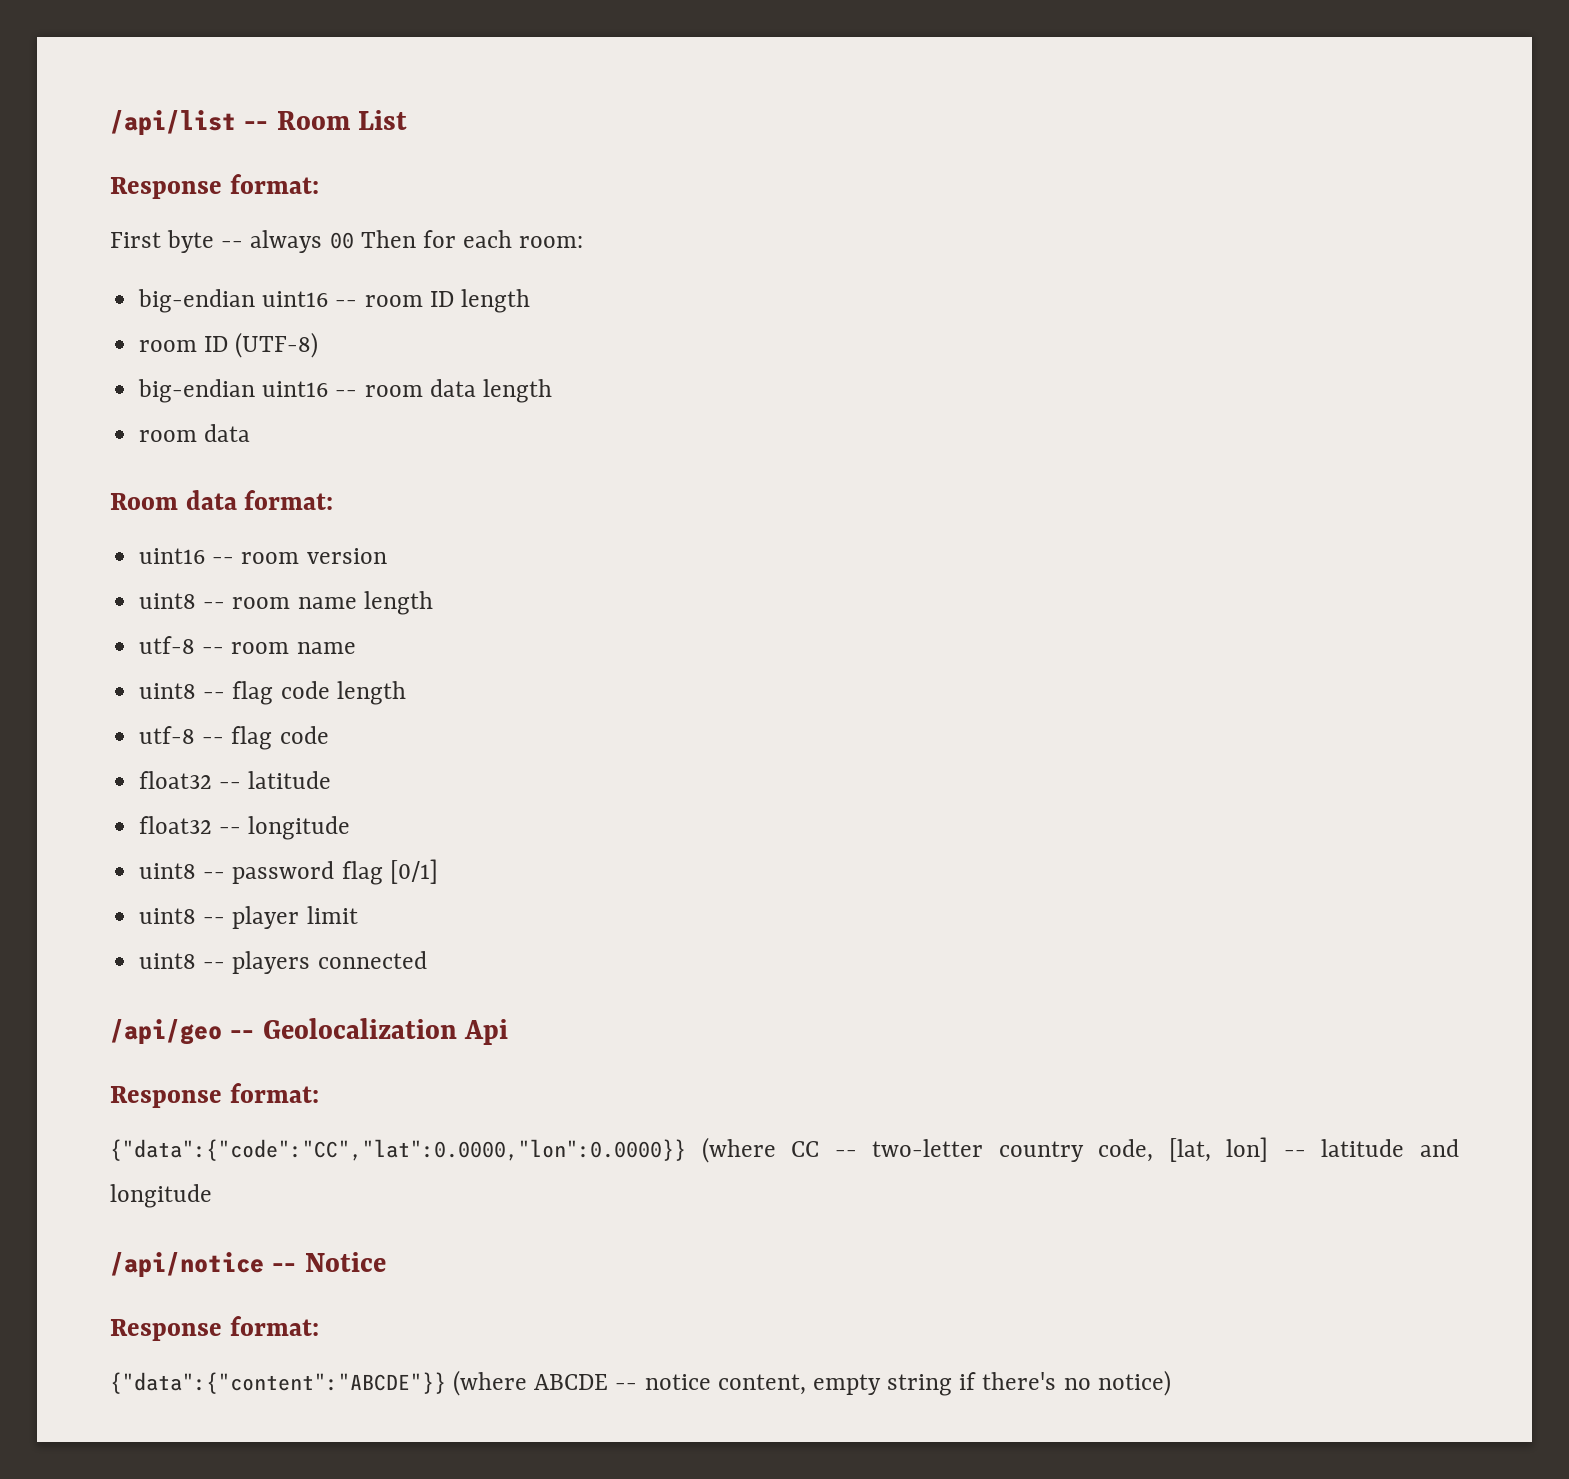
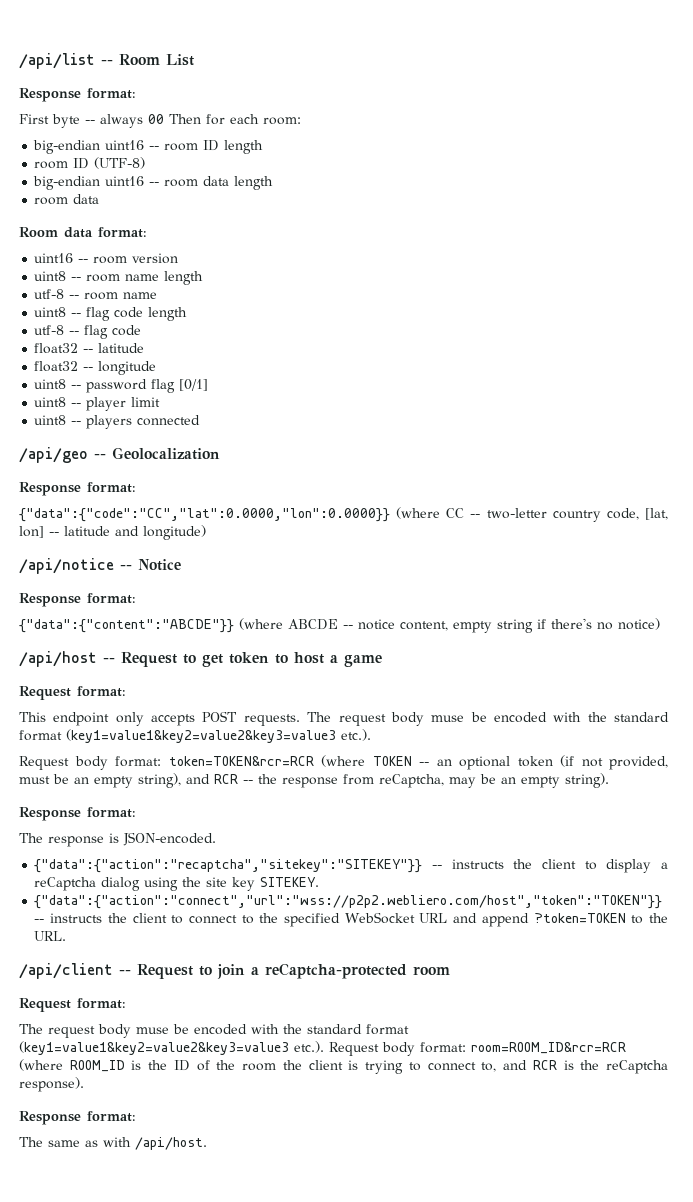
[464,1019,509,1045] Api -> (220, 453) none
[110,1184,212,1208] longitude -> [143,525,206,540] longitude)
(1171, 1383) none -> [19,651,382,667] [19,686,126,700] [19,711,669,726] [19,729,371,743] [19,755,668,770] [19,773,609,788] [19,807,136,821] [19,832,216,847] [34,859,668,873] [34,877,320,891] [34,895,663,909] [34,912,668,927] [34,931,67,941] [19,963,450,979] [19,998,126,1012] [19,1024,409,1038] [19,1041,626,1056] [19,1059,668,1074] [19,1077,84,1092] [19,1111,136,1125] [19,1137,207,1150] // /api/host -- Request to get token to host a game // Request format: // This endpoint only accepts POST requests. The request body muse be encoded with the standard format (key1=value1&key2=value2&key3=value3 etc.). // Request body format: token=TOKEN&rcr=RCR (where TOKEN -- an optional token (if not provided, must be an empty string), and RCR -- the response from reCaptcha, may be an empty string). // Response format: // The response is JSON-encoded. // {"data":{"action":"recaptcha","sitekey":"SITEKEY"}} -- instructs the client to display a reCaptcha dialog using the site key SITEKEY. // {"data":{"action":"connect","url":"wss://p2p2.webliero.com/host","token":"TOKEN"}} -- instructs the client to connect to the specified WebSocket URL and append ?token=TOKEN to the URL. // /api/client -- Request to join a reCaptcha-protected room // Request format: // The request body muse be encoded with the standard format (key1=value1&key2=value2&key3=value3 etc.). Request body format: room=ROOM_ID&rcr=RCR (where ROOM_ID is the ID of the room the client is trying to connect to, and RCR is the reCaptcha response). // Response format: // The same as with /api/host.

